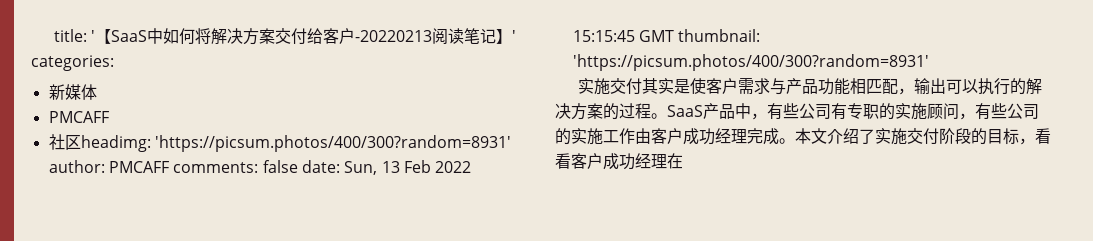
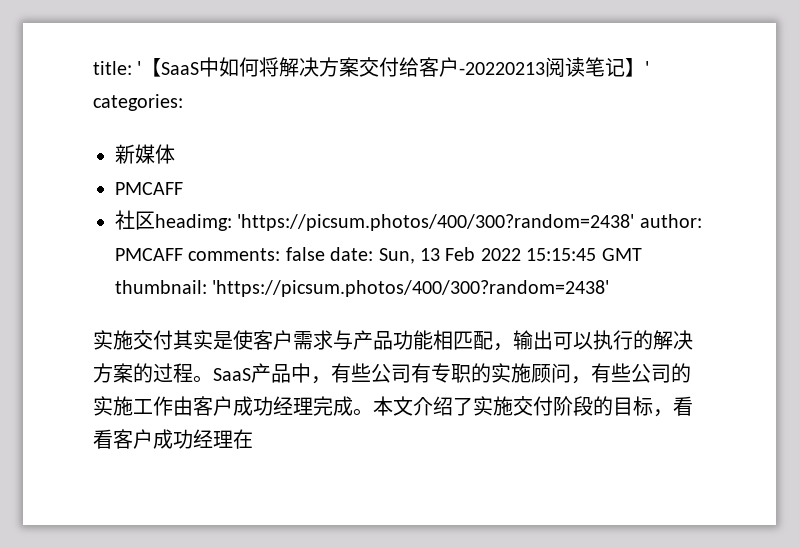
[154,135,511,152] 'https://picsum.photos/400/300?random=8931' -> [237,214,635,231] 'https://picsum.photos/400/300?random=2438'
[572,54,929,71] 'https://picsum.photos/400/300?random=8931' -> [212,280,610,297] 'https://picsum.photos/400/300?random=2438'

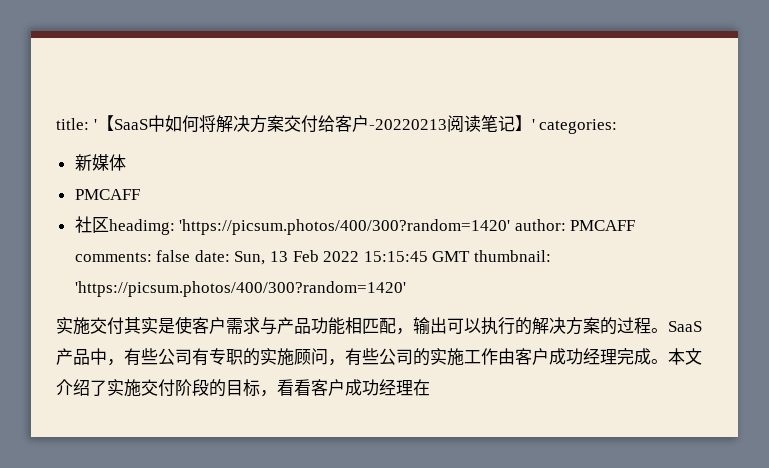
[237,214,635,231] 'https://picsum.photos/400/300?random=2438' -> [179,219,511,235] 'https://picsum.photos/400/300?random=1420'
[212,280,610,297] 'https://picsum.photos/400/300?random=2438' -> [74,281,406,297] 'https://picsum.photos/400/300?random=1420'

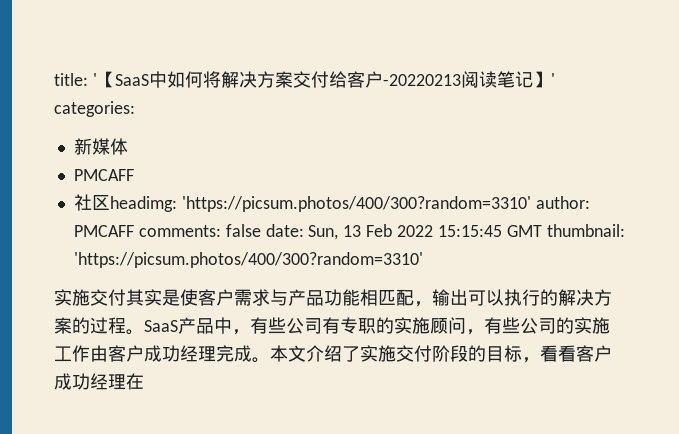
[179,219,511,235] 'https://picsum.photos/400/300?random=1420' -> [181,196,531,212] 'https://picsum.photos/400/300?random=3310'
[74,281,406,297] 'https://picsum.photos/400/300?random=1420' -> [73,252,423,268] 'https://picsum.photos/400/300?random=3310'

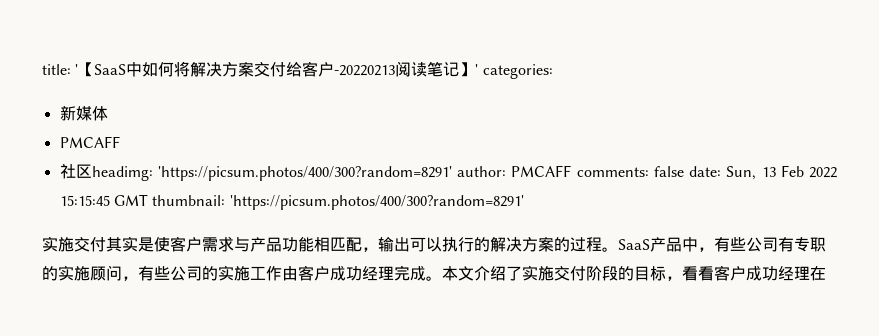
[181,196,531,212] 'https://picsum.photos/400/300?random=3310' -> [157,166,452,181] 'https://picsum.photos/400/300?random=8291'
[73,252,423,268] 'https://picsum.photos/400/300?random=3310' -> [229,195,524,210] 'https://picsum.photos/400/300?random=8291'

